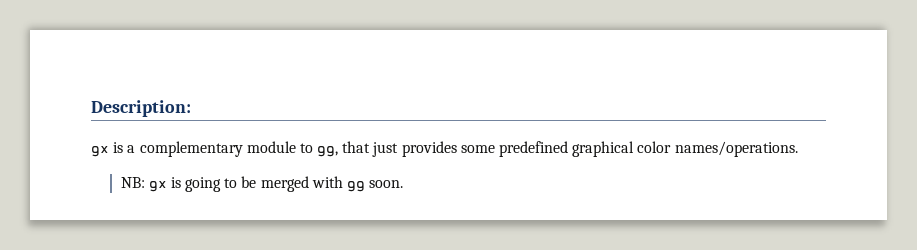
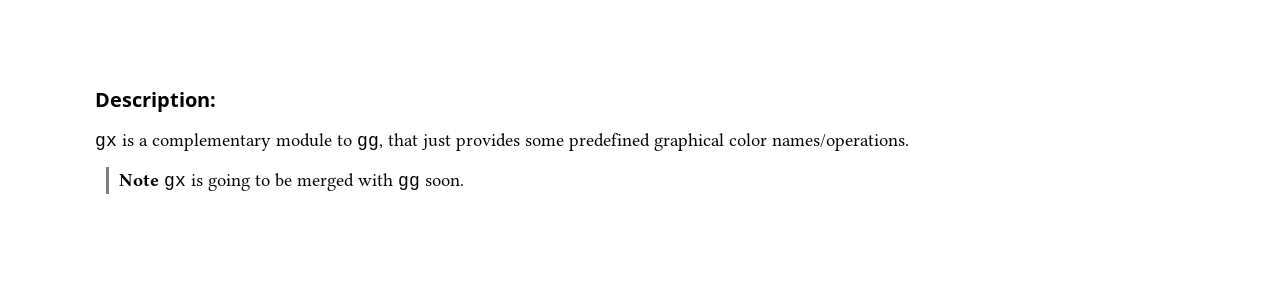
[120,177,145,188] NB: -> [119,174,160,186] Note

